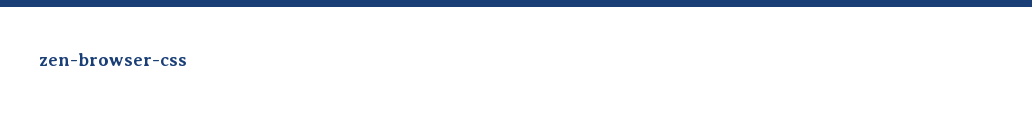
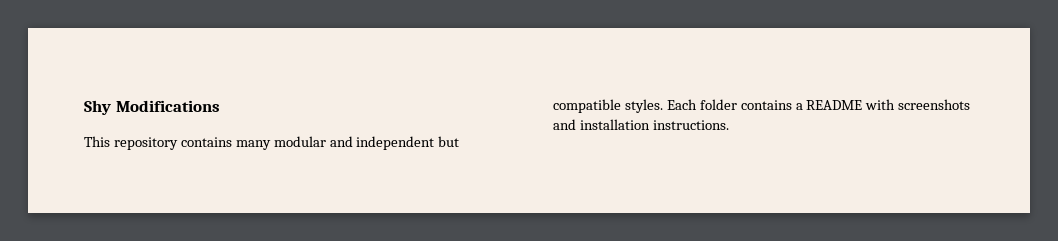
[39,53,187,66] zen-browser-css -> [84,100,220,115] [84,136,460,150] [553,99,971,113] [553,119,729,130] Shy Modifications // This repository contains many modular and independent but compatible styles. Each folder contains a README with screenshots and installation instructions.

